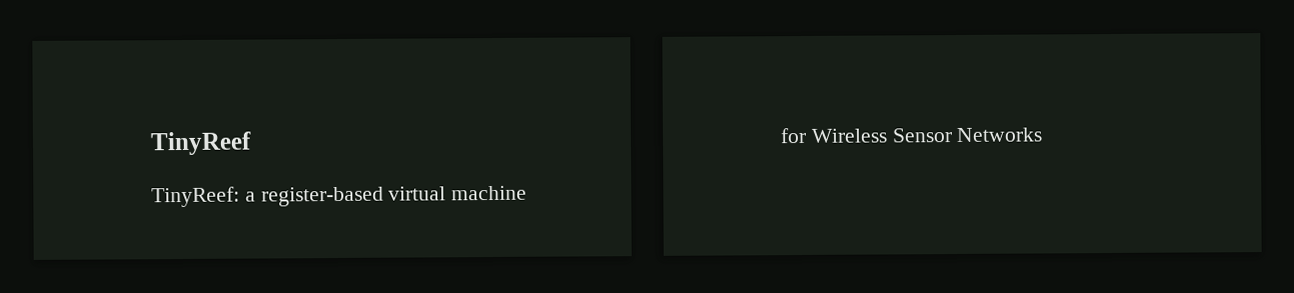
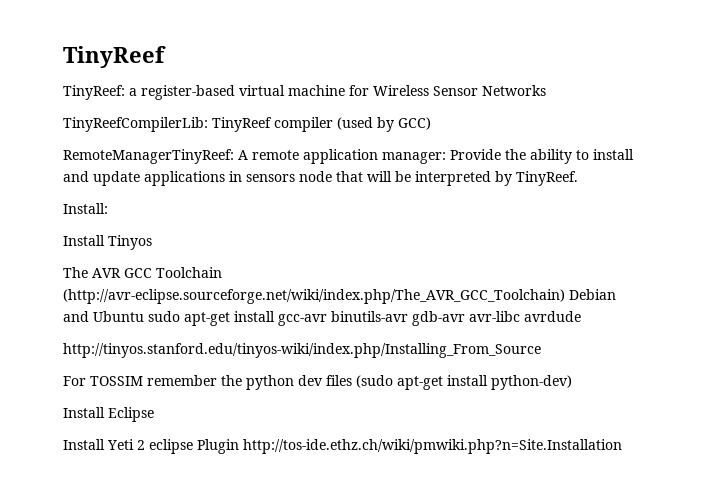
(1043, 134) none -> [63,117,431,132] [63,149,634,164] [63,171,578,186] [63,203,108,214] [63,235,152,250] [63,267,222,278] [63,289,616,304] [63,311,581,326] [63,343,541,358] [63,375,572,390] [63,407,154,422] [63,439,622,454] // TinyReefCompilerLib: TinyReef compiler (used by GCC) // RemoteManagerTinyReef: A remote application manager: Provide the ability to install and update applications in sensors node that will be interpreted by TinyReef. // Install: // Install Tinyos // The AVR GCC Toolchain (http://avr-eclipse.sourceforge.net/wiki/index.php/The_AVR_GCC_Toolchain) Debian and Ubuntu sudo apt-get install gcc-avr binutils-avr gdb-avr avr-libc avrdude // http://tinyos.stanford.edu/tinyos-wiki/index.php/Installing_From_Source // For TOSSIM remember the python dev files (sudo apt-get install python-dev) // Install Eclipse // Install Yeti 2 eclipse Plugin http://tos-ide.ethz.ch/wiki/pmwiki.php?n=Site.Installation

